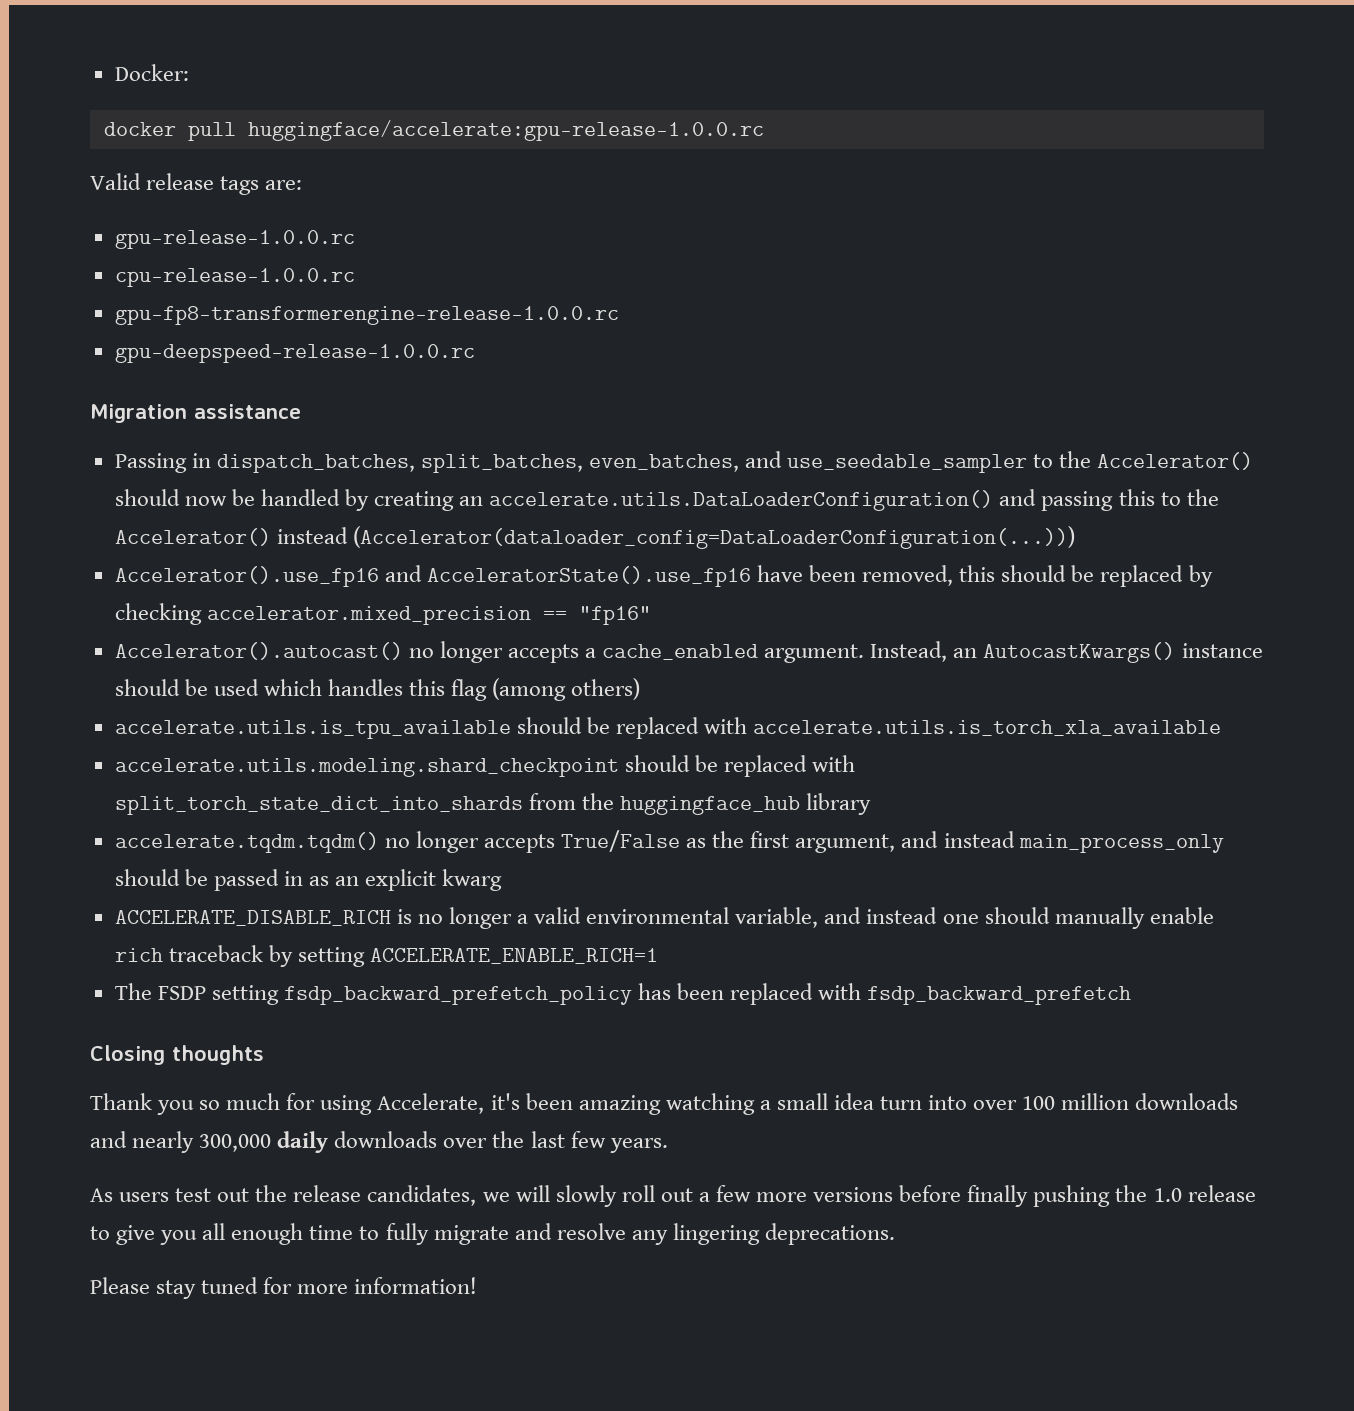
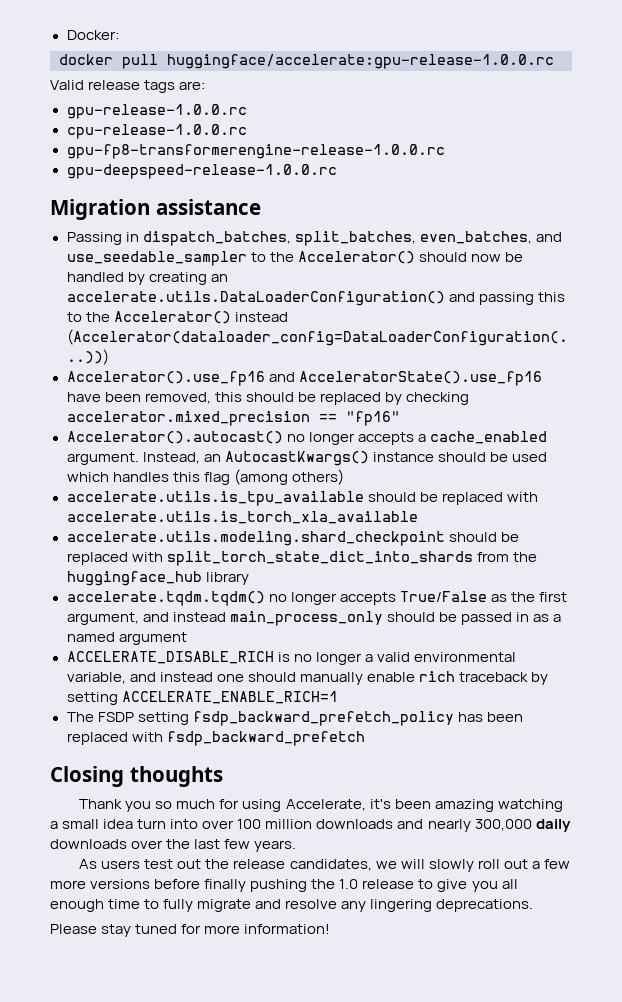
[335,869,503,891] an explicit kwarg -> [552,614,561,622] [66,632,187,645] a named argument

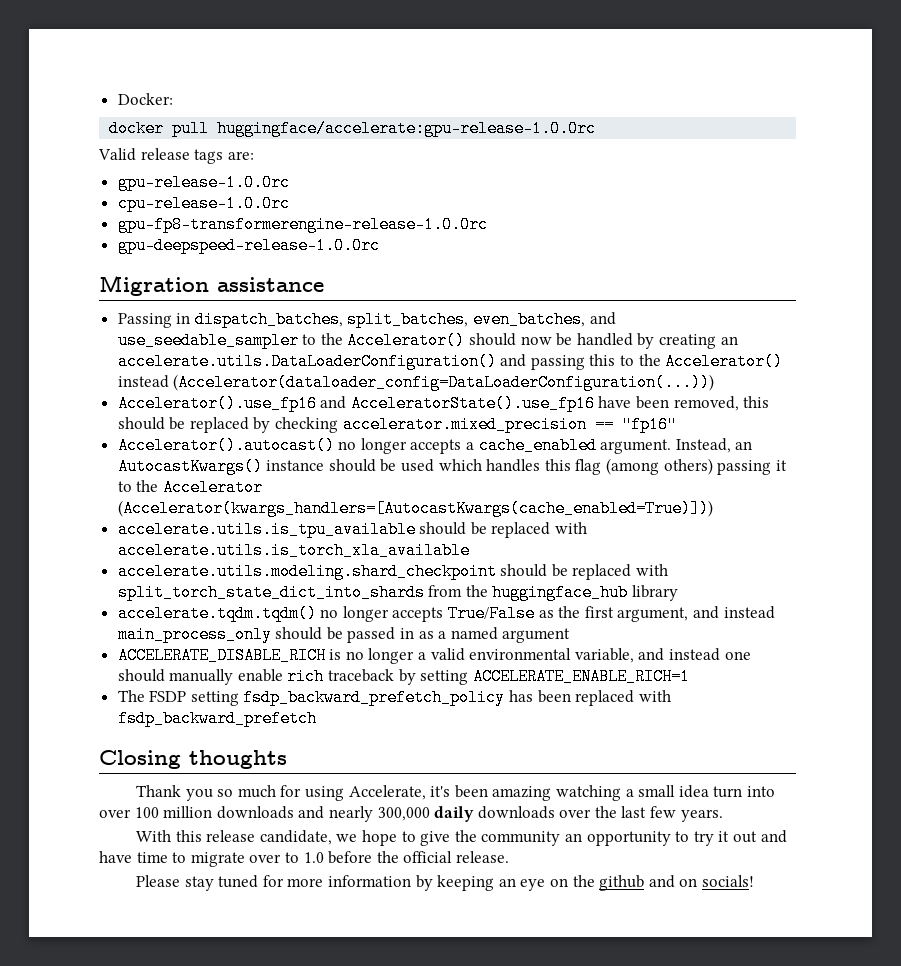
[167,54,554,69] huggingface/accelerate:gpu-release-1.0.0.rc -> [217,120,597,137] huggingface/accelerate:gpu-release-1.0.0rc
[66,104,247,119] [66,124,247,139] [66,144,445,159] [66,164,337,179] gpu-release-1.0.0.rc // cpu-release-1.0.0.rc // gpu-fp8-transformerengine-release-1.0.0.rc // gpu-deepspeed-release-1.0.0.rc -> [117,174,290,191] [117,195,290,212] [117,216,488,233] [117,237,380,254] gpu-release-1.0.0rc // cpu-release-1.0.0rc // gpu-fp8-transformerengine-release-1.0.0rc // gpu-deepspeed-release-1.0.0rc
(344, 477) none -> [717,460,787,475] [117,479,263,496] [117,500,713,517] passing it to the Accelerator (Accelerator(kwargs_handlers=[AutocastKwargs(cache_enabled=True)]))
[79,859,570,872] [50,879,518,892] [50,899,534,912] As users test out the release candidates, we will slowly roll out a few more versions before finally pushing the 1.0 release to give you all enough time to fully migrate and resolve any lingering deprecations. -> [136,830,787,846] [99,851,509,867] With this release candidate, we hope to give the community an opportunity to try it out and have time to migrate over to 1.0 before the official release.
[244,924,331,934] information! -> [328,875,754,891] information by keeping an eye on the github and on socials!

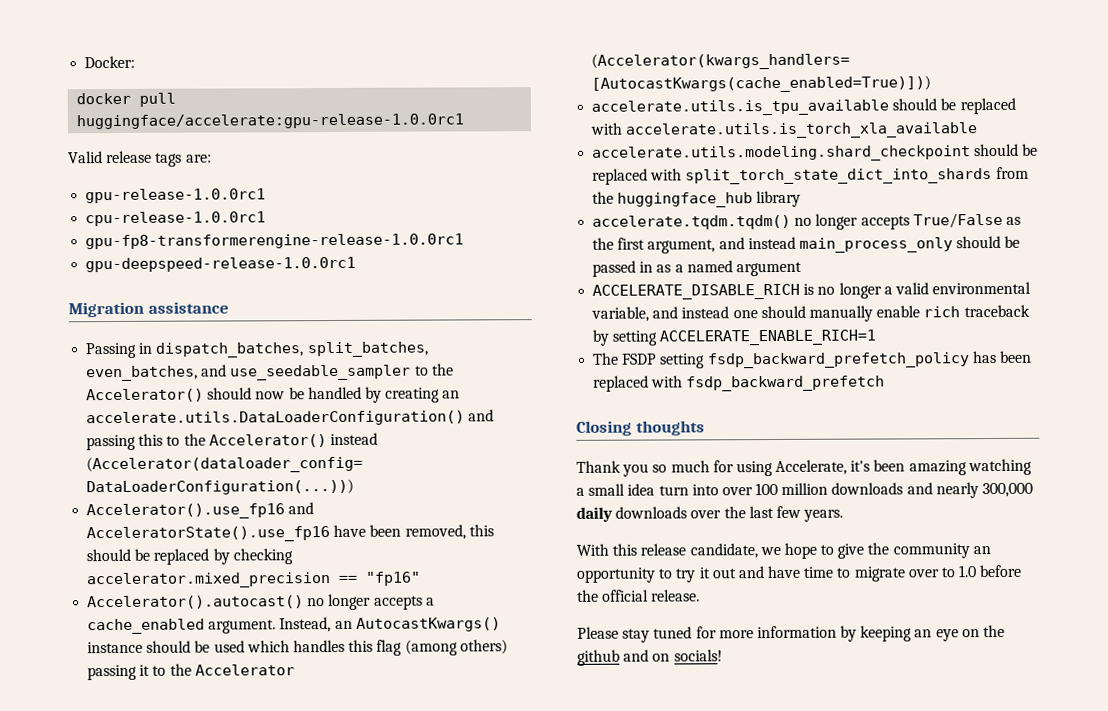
[217,120,597,137] huggingface/accelerate:gpu-release-1.0.0rc -> [76,113,465,130] huggingface/accelerate:gpu-release-1.0.0rc1
[117,174,290,191] [117,195,290,212] [117,216,488,233] [117,237,380,254] gpu-release-1.0.0rc // cpu-release-1.0.0rc // gpu-fp8-transformerengine-release-1.0.0rc // gpu-deepspeed-release-1.0.0rc -> [85,188,267,204] [85,211,267,227] [85,233,465,250] [85,256,357,273] gpu-release-1.0.0rc1 // cpu-release-1.0.0rc1 // gpu-fp8-transformerengine-release-1.0.0rc1 // gpu-deepspeed-release-1.0.0rc1

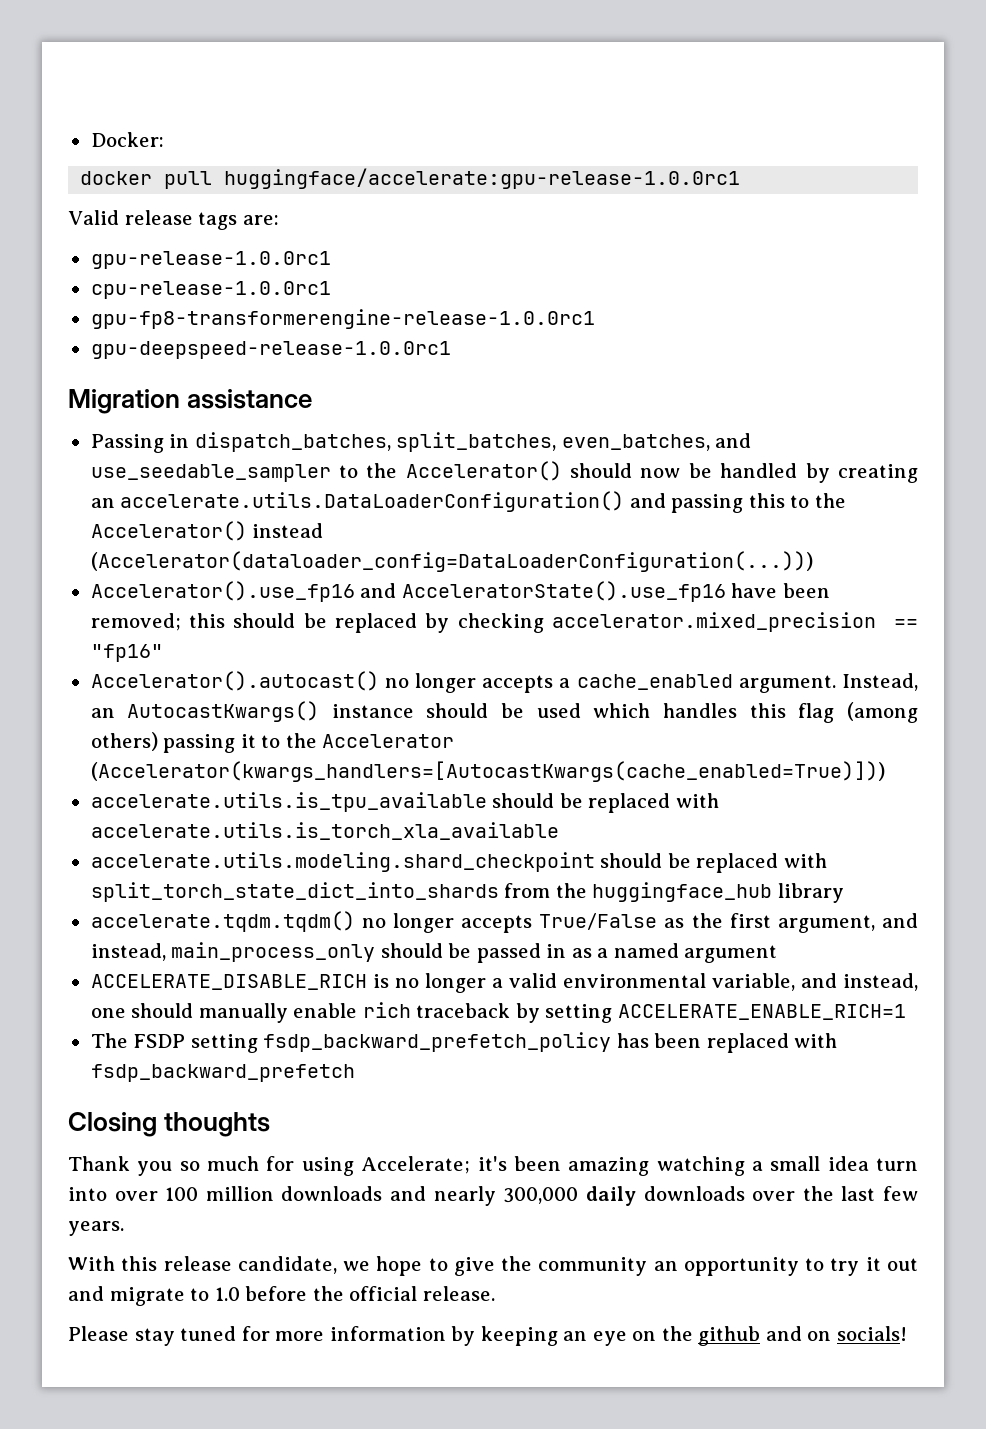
[404,524,466,540] removed, -> [90,613,181,631] removed;
[747,236,796,250] instead -> [90,943,166,961] instead,
[681,306,730,319] instead -> [843,973,918,991] instead,
[775,459,848,475] Accelerate, -> [361,1156,471,1174] Accelerate;
[767,565,940,582] have time to migrate over -> [109,1287,185,1306] migrate

